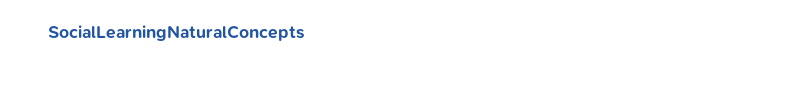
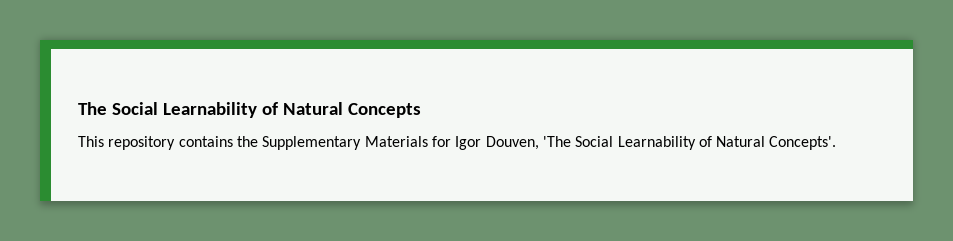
[48,25,304,41] SocialLearningNaturalConcepts -> [78,102,421,118] [78,136,837,150] The Social Learnability of Natural Concepts // This repository contains the Supplementary Materials for Igor Douven, 'The Social Learnability of Natural Concepts'.

